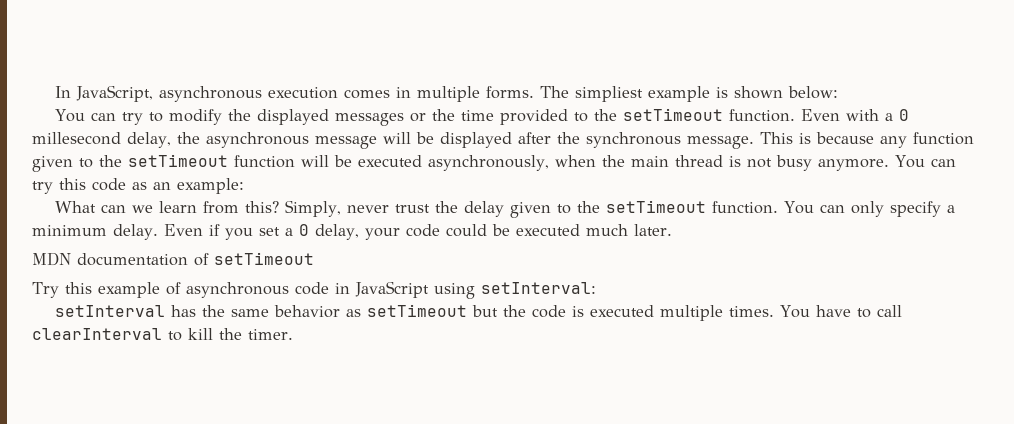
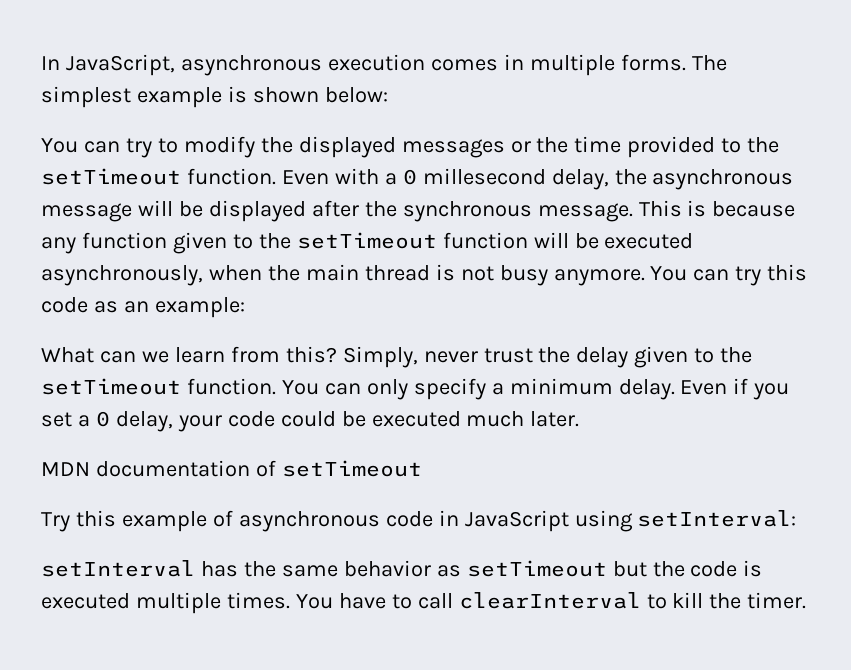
[574,86,643,102] simpliest -> [41,86,131,108] simplest

